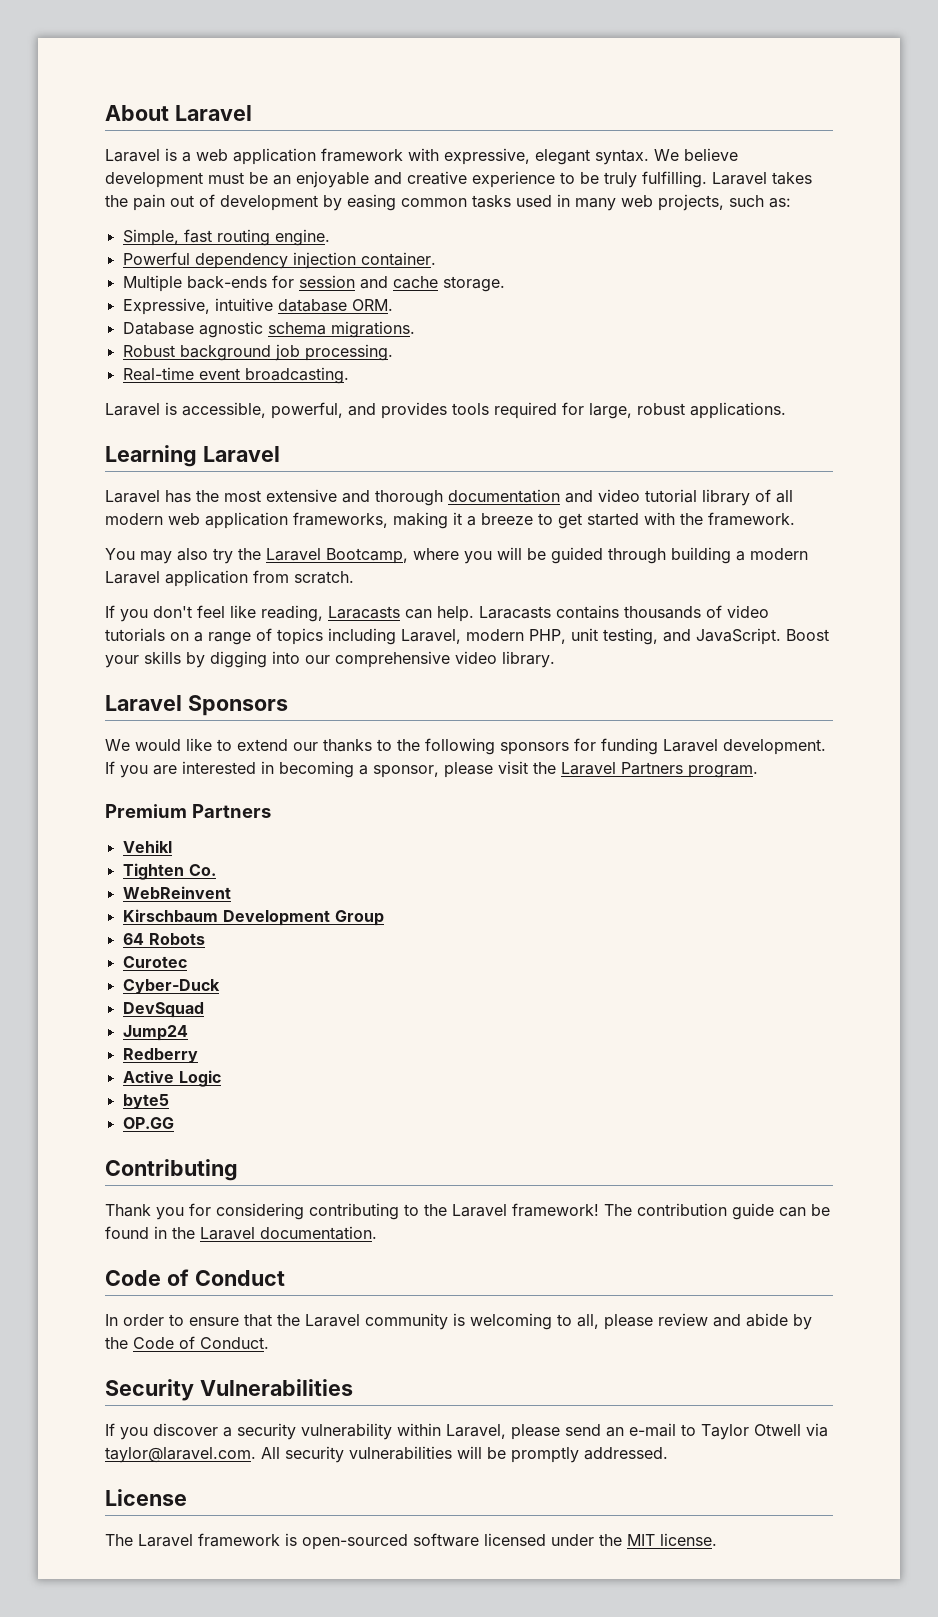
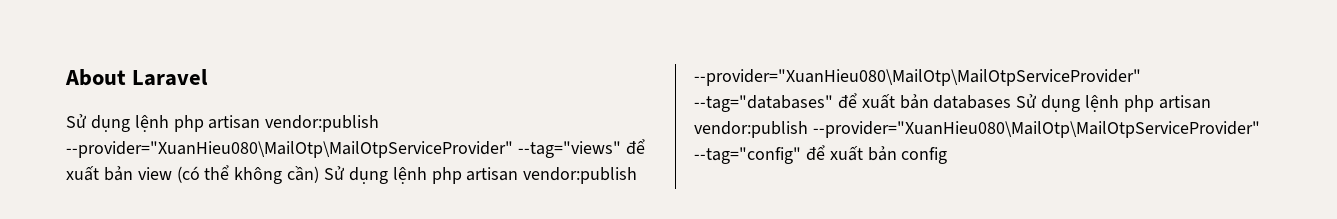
[105,148,738,165] [105,171,812,188] [105,194,791,211] [122,229,330,246] [122,252,436,269] [122,275,505,292] [122,298,393,315] [122,321,415,338] [122,344,393,361] [122,367,349,384] [105,402,786,419] [105,445,280,467] [105,489,793,506] [105,512,795,529] [105,547,808,564] [105,570,354,587] [105,605,769,622] [105,628,829,645] [105,651,555,668] [105,695,288,716] [105,738,826,755] [105,761,758,778] [105,804,271,818] [122,840,172,853] [122,863,216,880] [122,886,231,899] [122,909,384,926] [122,933,205,945] [122,956,187,968] [122,979,220,994] [122,1002,204,1018] [122,1025,188,1041] [122,1048,198,1063] [122,1070,221,1087] [122,1094,169,1109] [122,1117,174,1129] [105,1159,238,1181] [105,1203,830,1220] [105,1226,377,1240] [105,1269,285,1286] [105,1313,812,1330] [105,1336,269,1349] [105,1379,353,1401] [105,1423,828,1440] [105,1446,668,1463] [105,1489,187,1506] [105,1533,717,1550] Laravel is a web application framework with expressive, elegant syntax. We believe development must be an enjoyable and creative experience to be truly fulfilling. Laravel takes the pain out of development by easing common tasks used in many web projects, such as: // Simple, fast routing engine. // Powerful dependency injection container. // Multiple back-ends for session and cache storage. // Expressive, intuitive database ORM. // Database agnostic schema migrations. // Robust background job processing. // Real-time event broadcasting. // Laravel is accessible, powerful, and provides tools required for large, robust applications. // Learning Laravel // Laravel has the most extensive and thorough documentation and video tutorial library of all modern web application frameworks, making it a breeze to get started with the framework. // You may also try the Laravel Bootcamp, where you will be guided through building a modern Laravel application from scratch. // If you don't feel like reading, Laracasts can help. Laracasts contains thousands of video tutorials on a range of topics including Laravel, modern PHP, unit testing, and JavaScript. Boost your skills by digging into our comprehensive video library. // Laravel Sponsors // We would like to extend our thanks to the following sponsors for funding Laravel development. If you are interested in becoming a sponsor, please visit the Laravel Partners program. // Premium Partners // Vehikl // Tighten Co. // WebReinvent // Kirschbaum Development Group // 64 Robots // Curotec // Cyber-Duck // DevSquad // Jump24 // Redberry // Active Logic // byte5 // OP.GG // Contributing // Thank you for considering contributing to the Laravel framework! The contribution guide can be found in the Laravel documentation. // Code of Conduct // In order to ensure that the Laravel community is welcoming to all, please review and abide by the Code of Conduct. // Security Vulnerabilities // If you discover a security vulnerability within Laravel, please send an e-mail to Taylor Otwell via taylor@laravel.com. All security vulnerabilities will be promptly addressed. // License // The Laravel framework is open-sourced software licensed under the MIT license. -> [66,114,380,132] [66,139,645,158] [66,165,638,184] [694,69,1141,86] [694,93,1211,112] [694,121,1260,138] [694,145,948,164] Sử dụng lệnh php artisan vendor:publish --provider="XuanHieu080\MailOtp\MailOtpServiceProvider" --tag="views" để xuất bản view (có thể không cần) Sử dụng lệnh php artisan vendor:publish --provider="XuanHieu080\MailOtp\MailOtpServiceProvider" --tag="databases" để xuất bản databases Sử dụng lệnh php artisan vendor:publish --provider="XuanHieu080\MailOtp\MailOtpServiceProvider" --tag="config" để xuất bản config

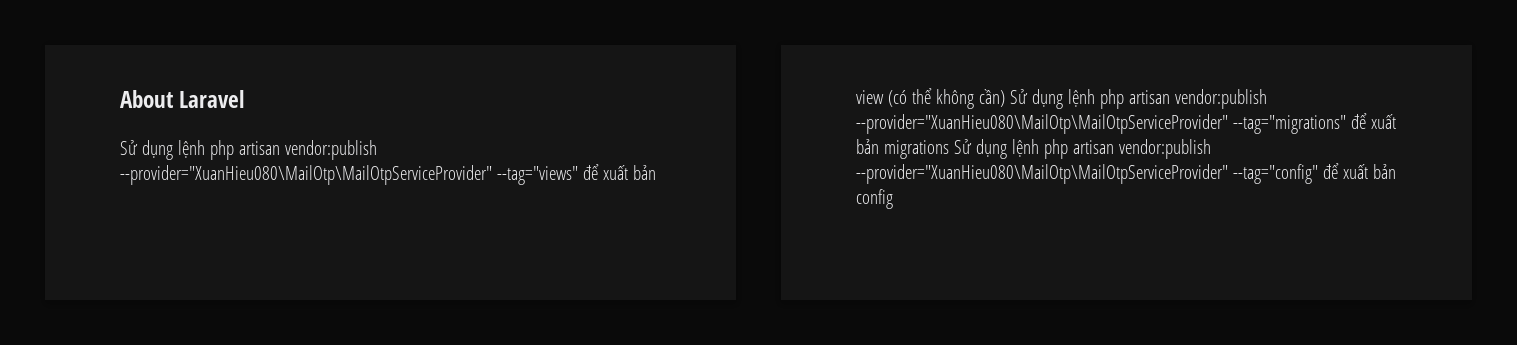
[694,93,1012,112] --tag="databases" để xuất bản databases -> [1233,113,1397,134] [856,139,949,159] --tag="migrations" để xuất bản migrations

